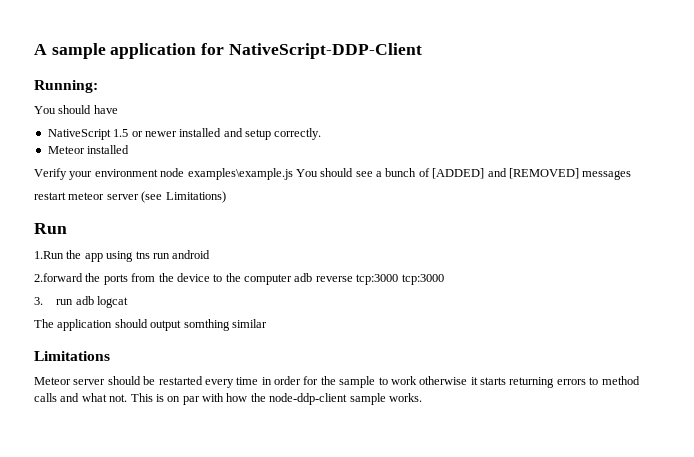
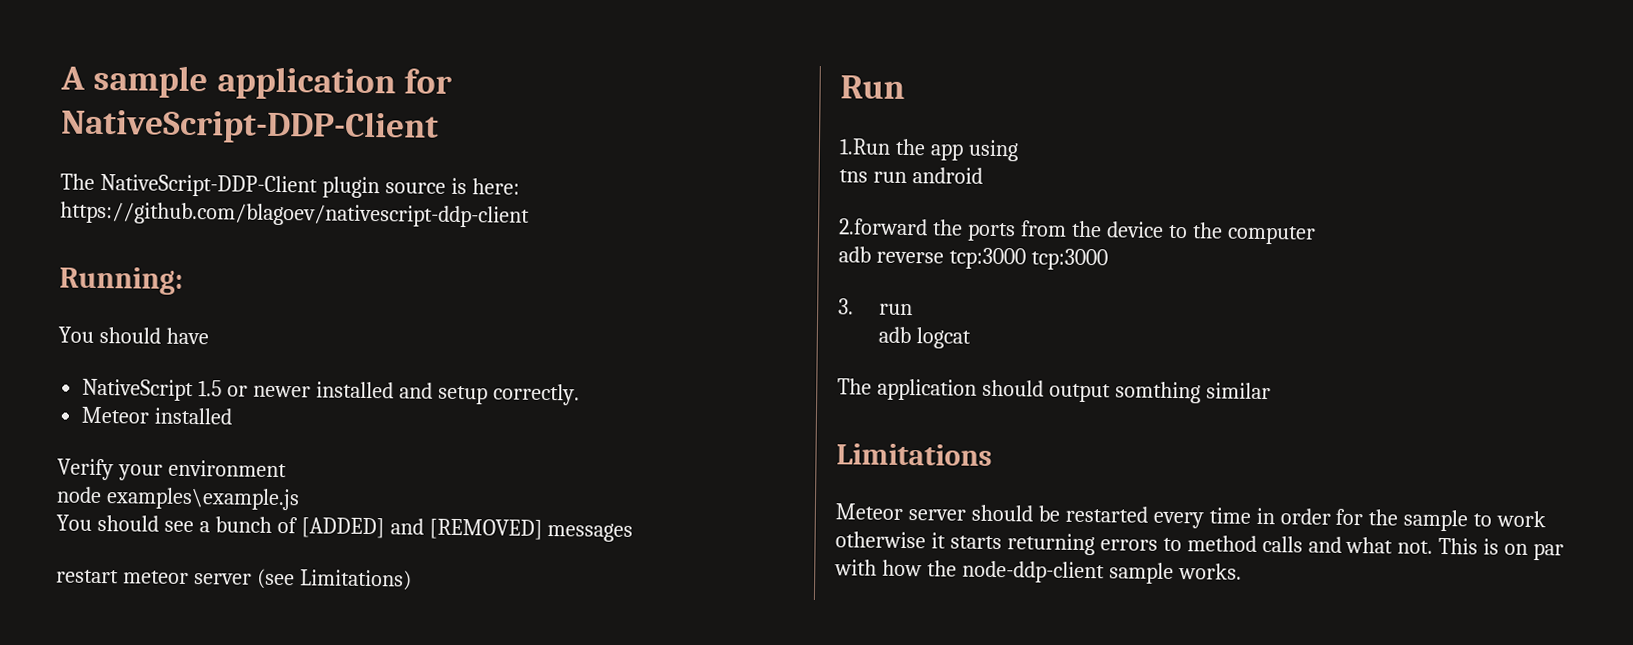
(422, 51) none -> [60,173,520,199] [60,201,530,228] // The NativeScript-DDP-Client plugin source is here: https://github.com/blagoev/nativescript-ddp-client
(158, 173) none -> (287, 468) //
(293, 174) none -> (300, 499) //
(134, 256) none -> (1019, 150) //
(292, 279) none -> (1316, 235) //
(74, 302) none -> (914, 309) //

